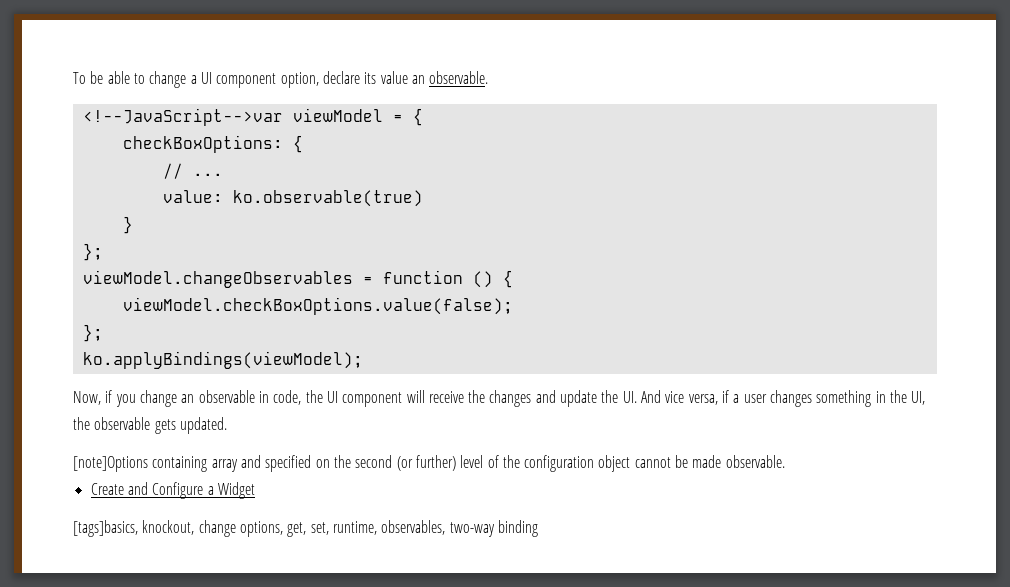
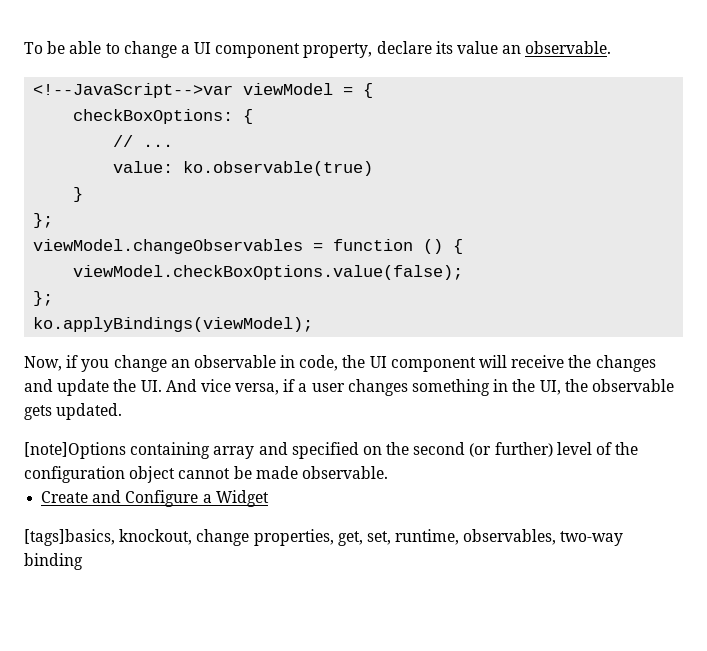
[280,72,319,88] option, -> [303,43,373,58] property,
[239,521,283,537] options, -> [253,529,334,546] properties,

